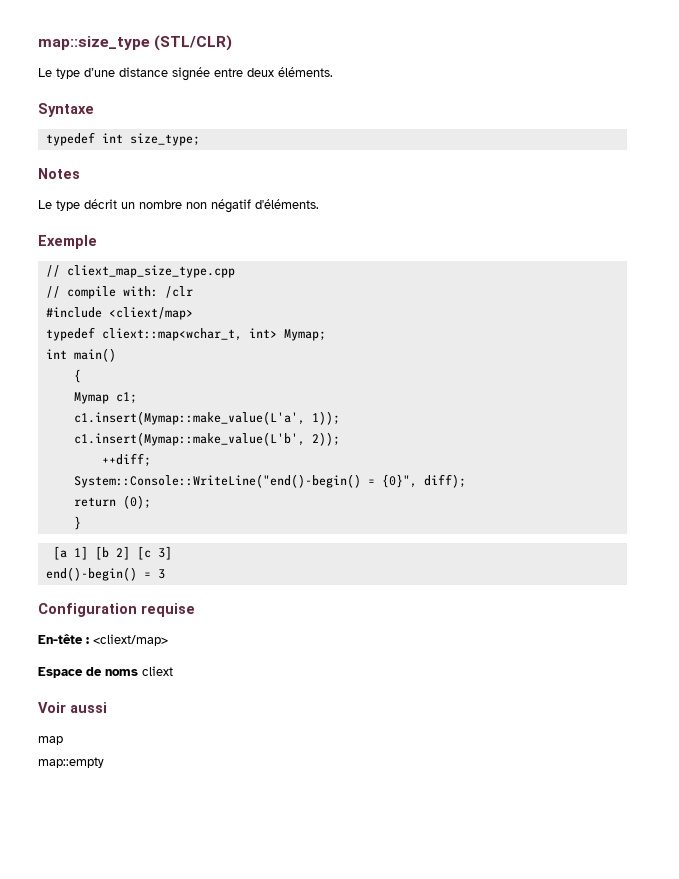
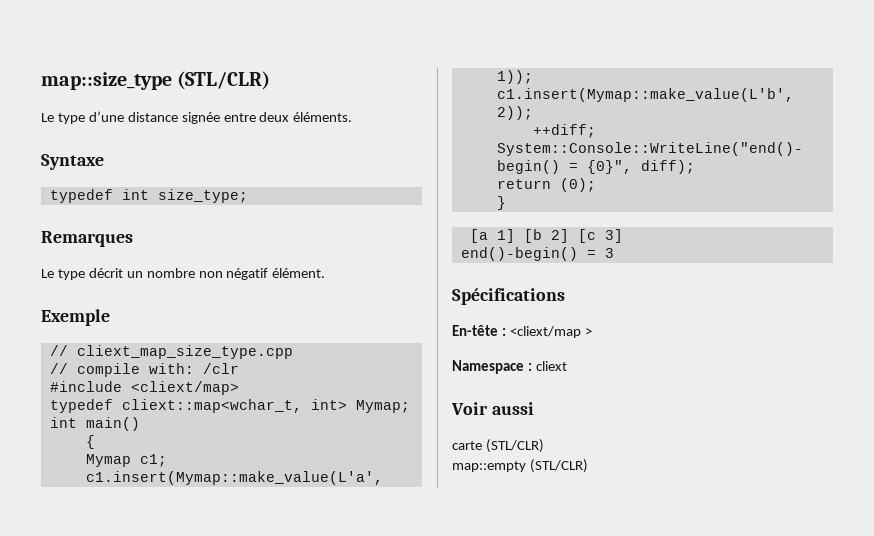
[38,168,80,179] Notes -> [41,231,133,247] Remarques
[255,199,319,209] d'éléments. -> [272,268,326,278] élément.
[38,603,195,617] Configuration requise -> [452,288,565,305] Spécifications
[93,634,168,646] [38,667,138,678] <cliext/map> // Espace de noms -> [509,326,592,338] [452,360,532,374] <cliext/map > // Namespace :
[38,736,63,745] map -> [452,439,544,453] carte (STL/CLR)
(104, 762) none -> [529,459,588,473] (STL/CLR)

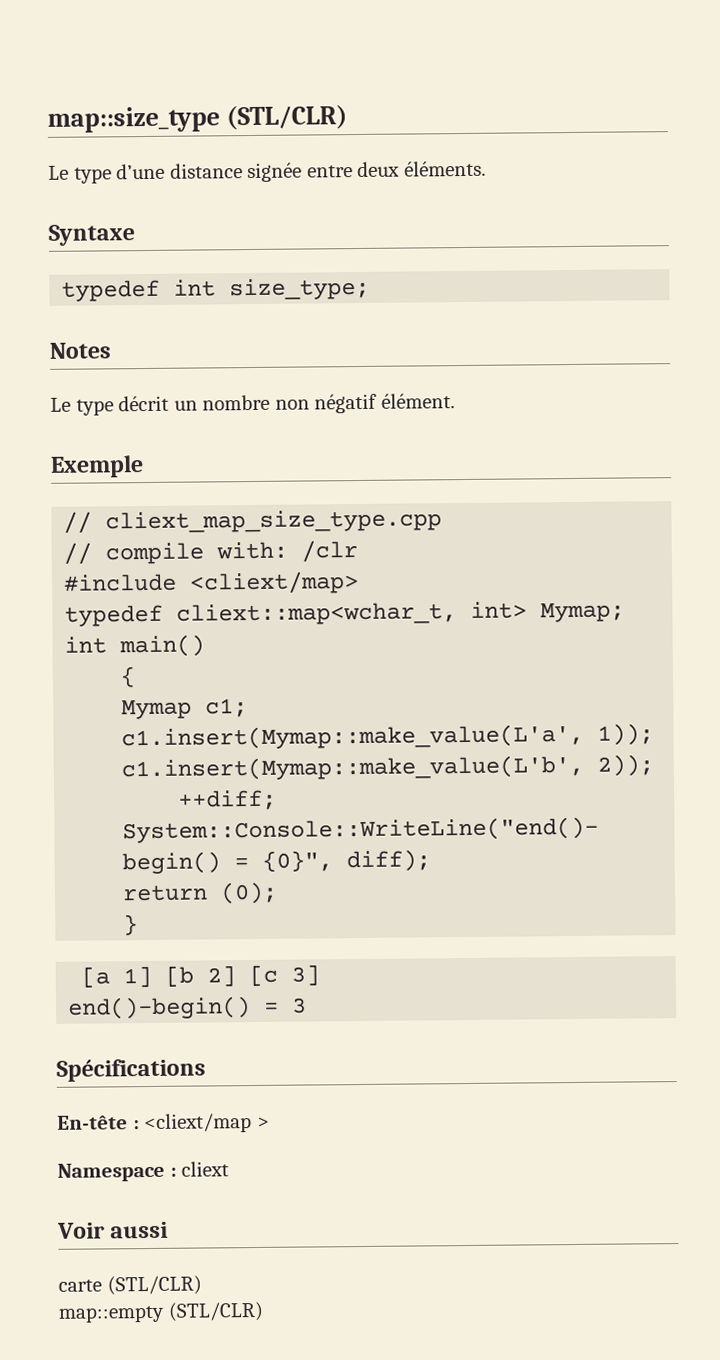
[41,231,133,247] Remarques -> [49,342,111,359] Notes

